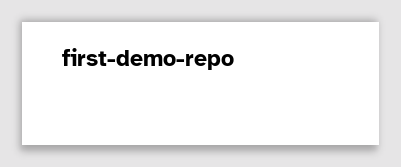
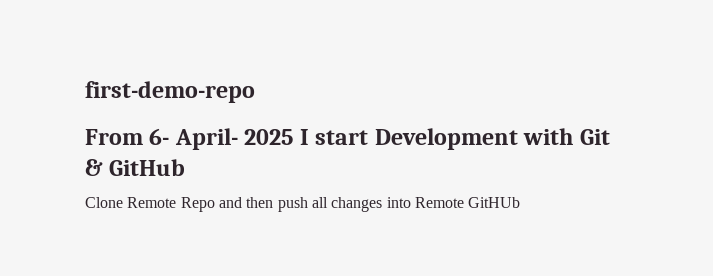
(234, 59) none -> [85,128,610,150] [85,159,186,176] [85,197,521,212] // From 6- April- 2025 I start Development with Git & GitHub // Clone Remote Repo and then push all changes into Remote GitHUb

